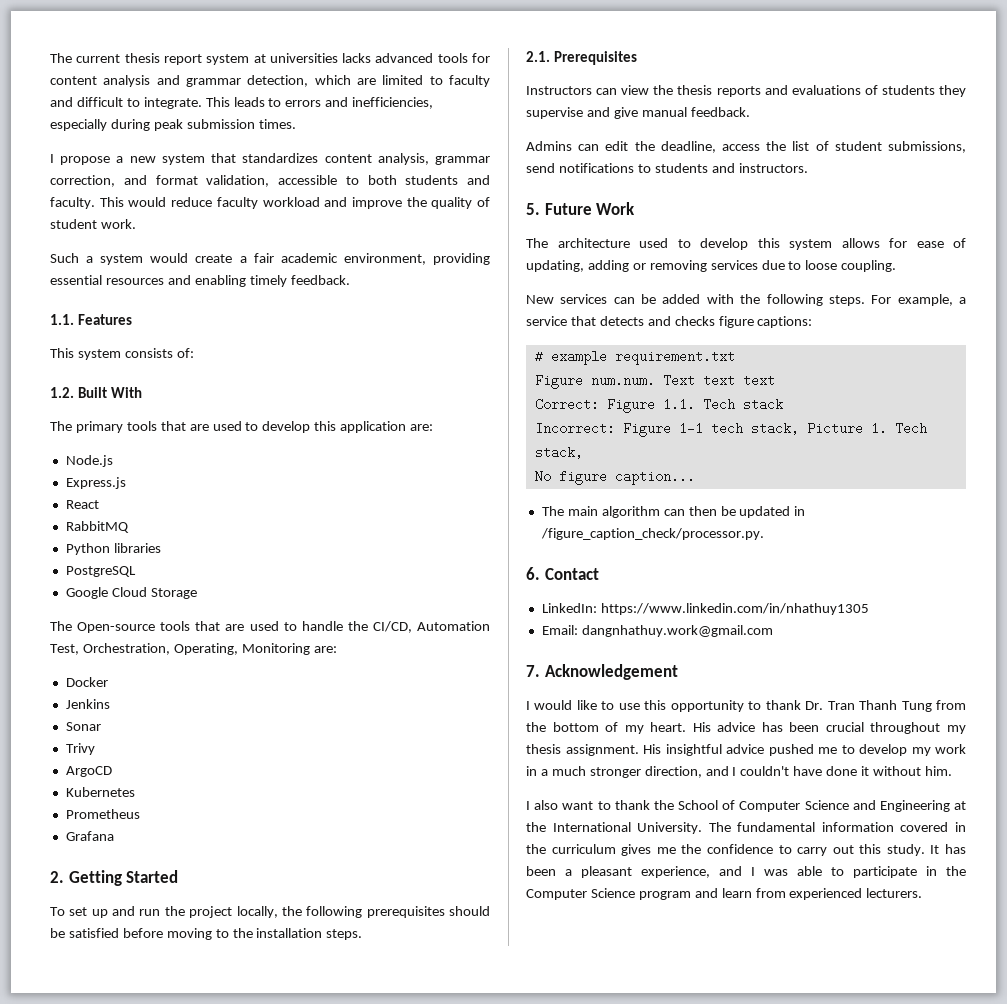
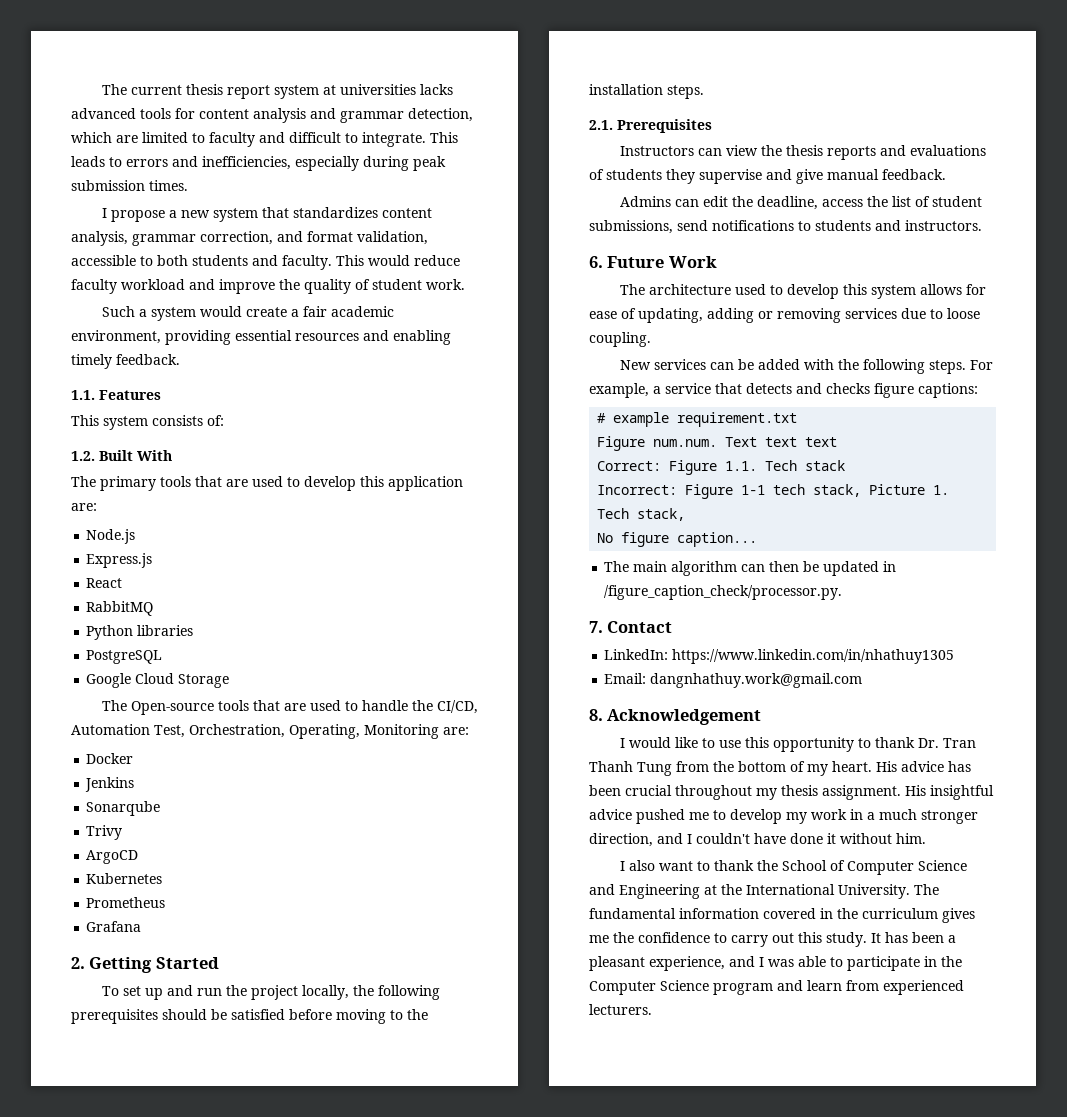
[65,722,101,731] Sonar -> [86,801,161,816] Sonarqube
[526,203,540,215] 5. -> [589,256,603,268] 6.
[526,567,540,580] 6. -> [589,621,603,633] 7.
[526,665,540,677] 7. -> [589,709,603,721] 8.

